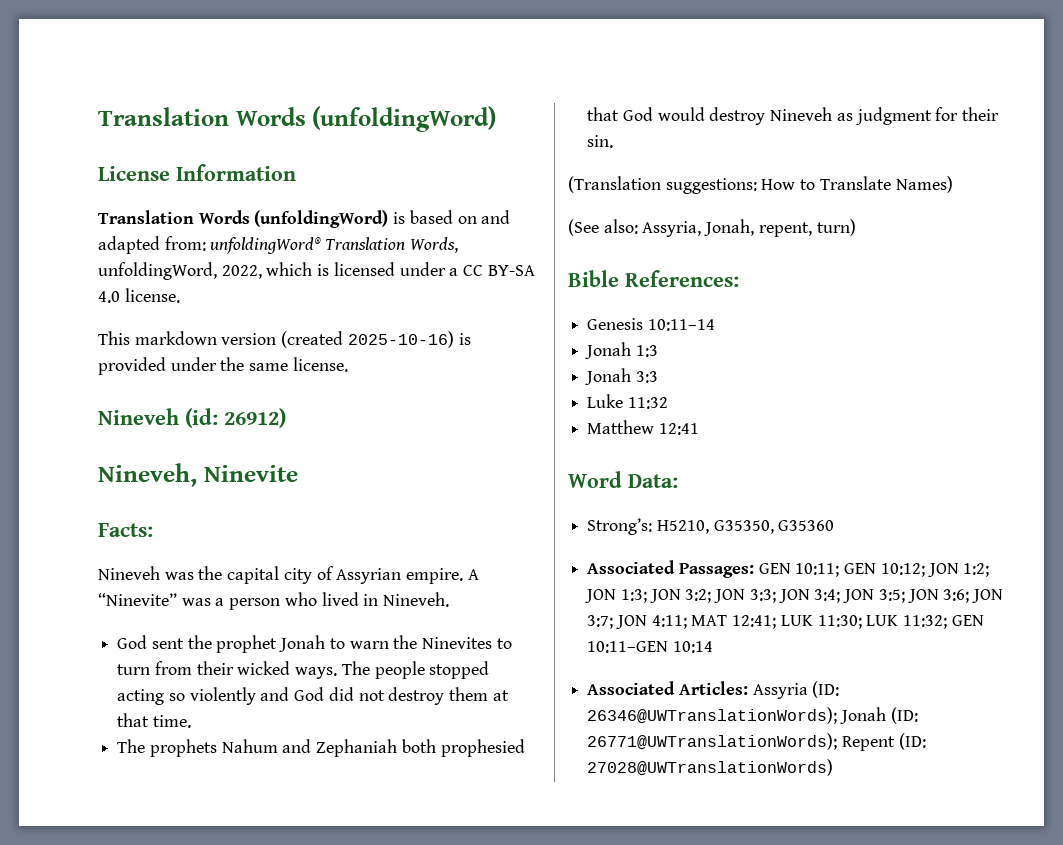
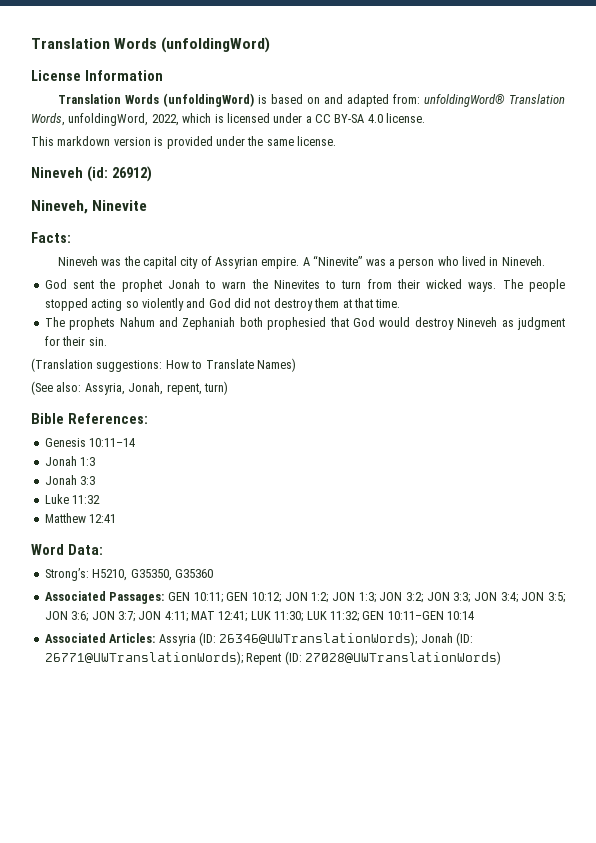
[281,331,454,348] (created 2025-10-16) -> (151, 141) none

